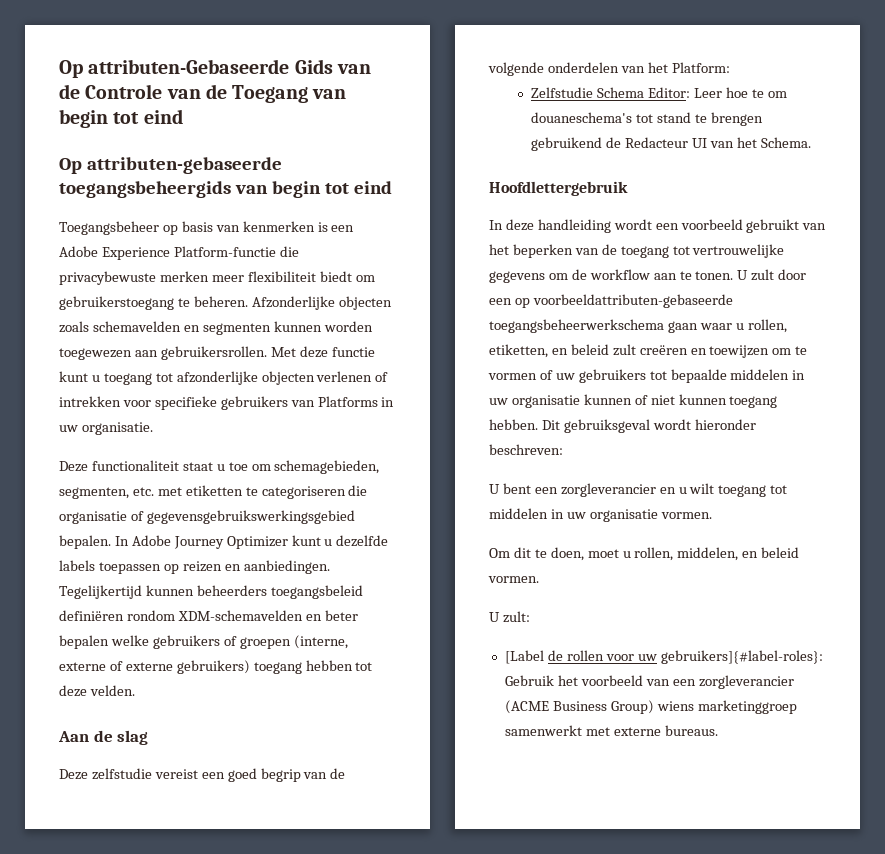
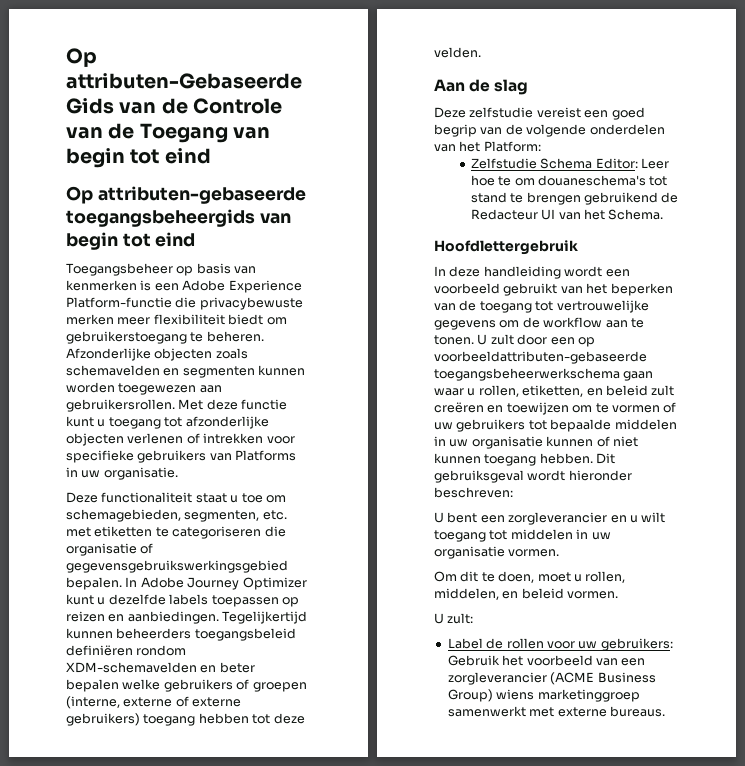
[504,650,544,664] [Label -> [447,638,483,649] Label
[660,650,823,664] gebruikers]{#label-roles}: -> [600,638,673,651] gebruikers:

